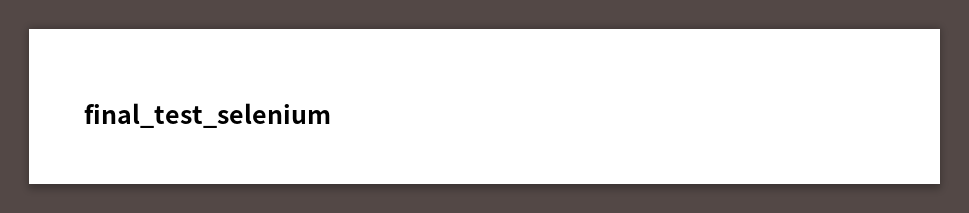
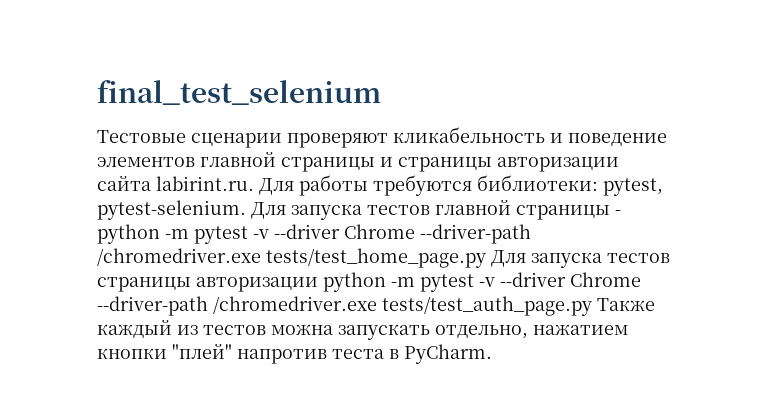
(331, 115) none -> [97,127,667,148] [97,152,619,172] [97,175,663,196] [97,200,621,220] [97,224,531,244] [97,248,670,268] [97,272,641,292] [97,296,655,316] [97,320,628,340] [97,344,492,364] // Тестовые сценарии проверяют кликабельность и поведение элементов главной страницы и страницы авторизации сайта labirint.ru. Для работы требуются библиотеки: pytest, pytest-selenium. Для запуска тестов главной страницы - python -m pytest -v --driver Chrome --driver-path /chromedriver.exe tests/test_home_page.py Для запуска тестов страницы авторизации python -m pytest -v --driver Chrome --driver-path /chromedriver.exe tests/test_auth_page.py Также каждый из тестов можна запускать отдельно, нажатием кнопки "плей" напротив теста в PyCharm.

